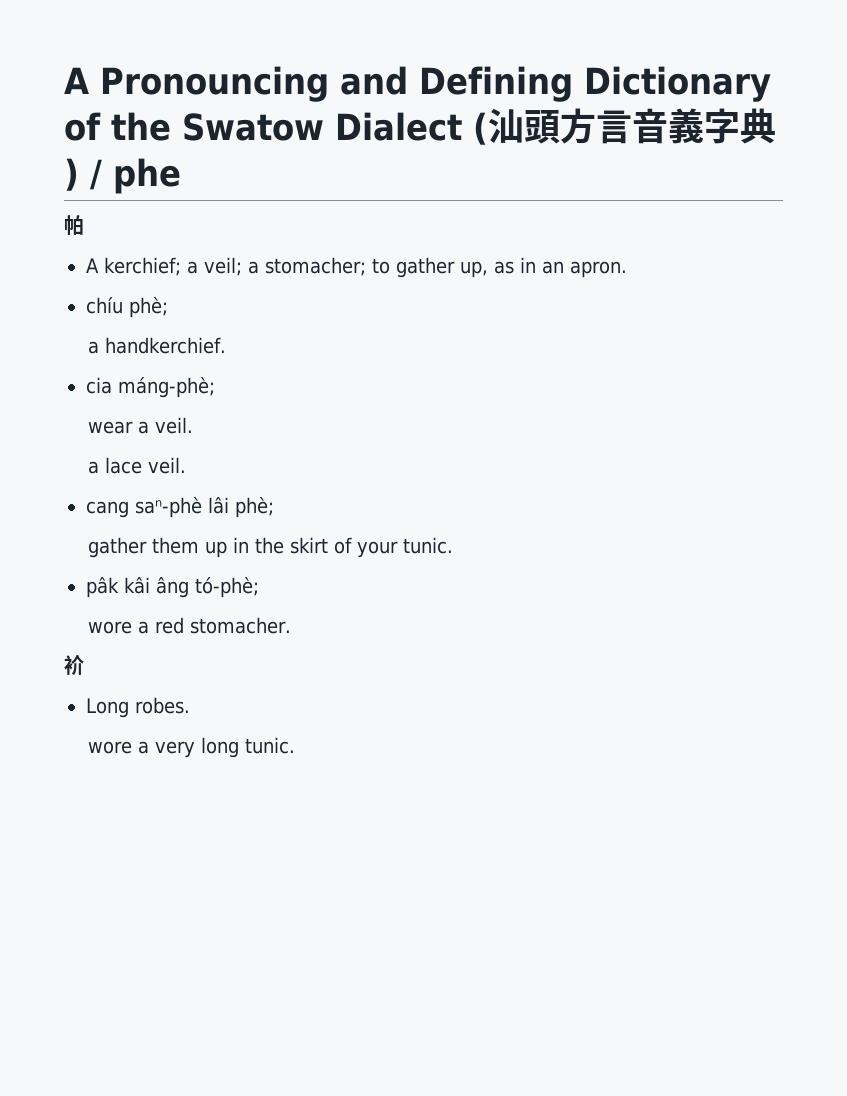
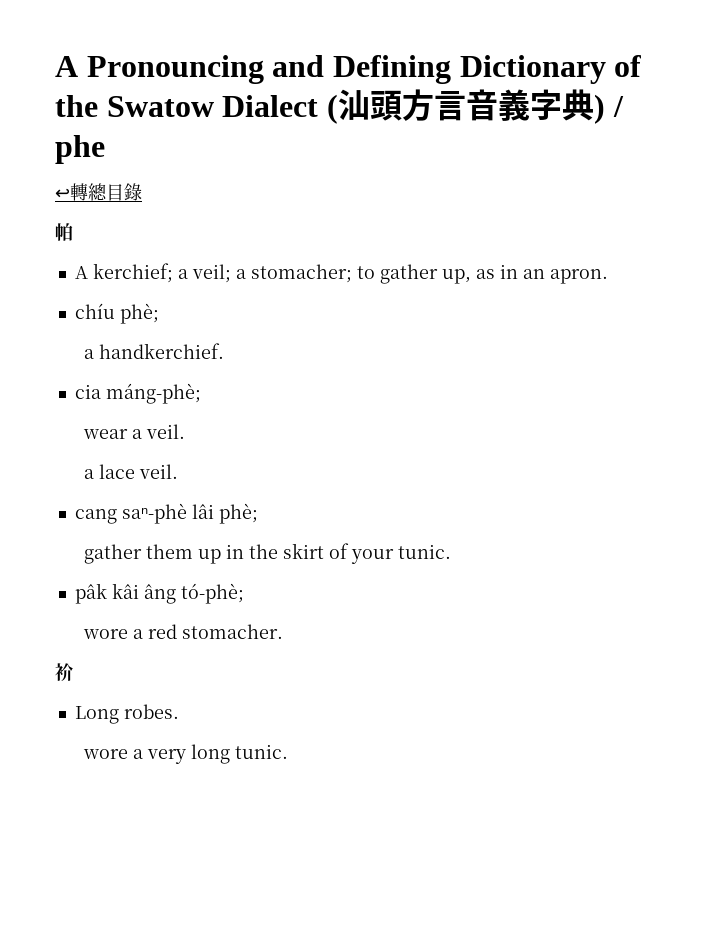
(181, 176) none -> [55,183,142,201] // ↩轉總目錄

